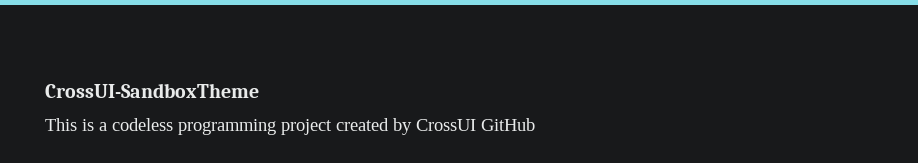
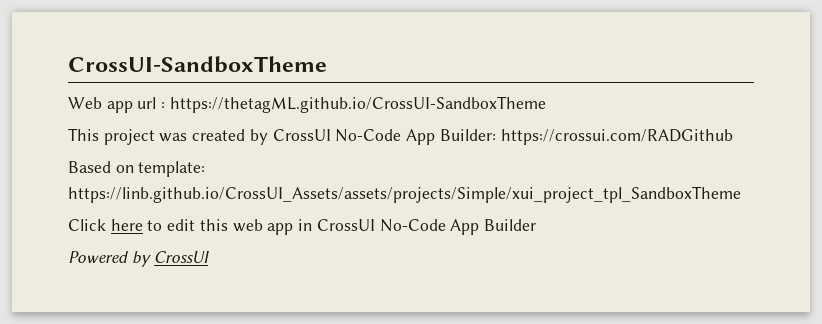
[45,118,535,135] This is a codeless programming project created by CrossUI GitHub -> [68,96,546,113] [68,128,733,145] [68,161,206,177] [68,186,741,203] [68,219,536,235] [68,251,210,267] Web app url : https://thetagML.github.io/CrossUI-SandboxTheme // This project was created by CrossUI No-Code App Builder: https://crossui.com/RADGithub // Based on template: https://linb.github.io/CrossUI_Assets/assets/projects/Simple/xui_project_tpl_SandboxTheme // Click here to edit this web app in CrossUI No-Code App Builder // Powered by CrossUI

